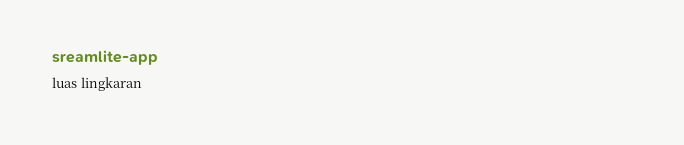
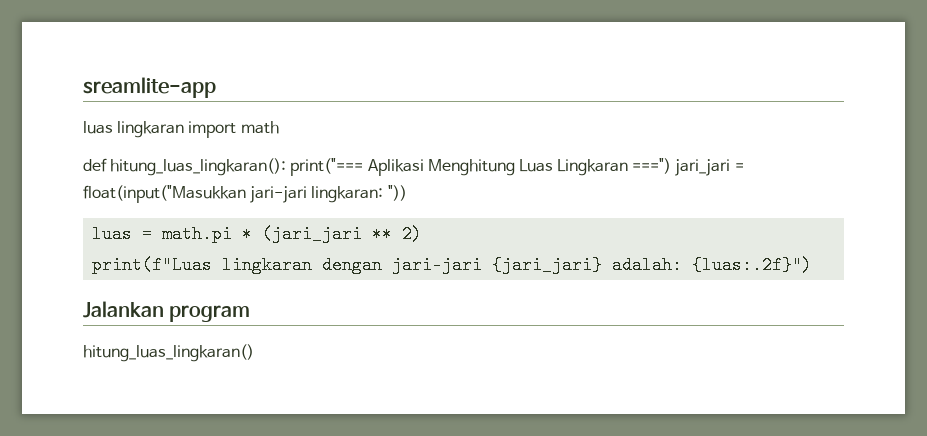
(142, 84) none -> [188,121,279,138] [83,158,744,176] [83,185,407,203] [92,225,423,243] [92,256,813,274] [83,301,251,322] [83,344,254,362] import math // def hitung_luas_lingkaran(): print("=== Aplikasi Menghitung Luas Lingkaran ===") jari_jari = float(input("Masukkan jari-jari lingkaran: ")) // luas = math.pi * (jari_jari ** 2) // print(f"Luas lingkaran dengan jari-jari {jari_jari} adalah: {luas:.2f}") // Jalankan program // hitung_luas_lingkaran()

